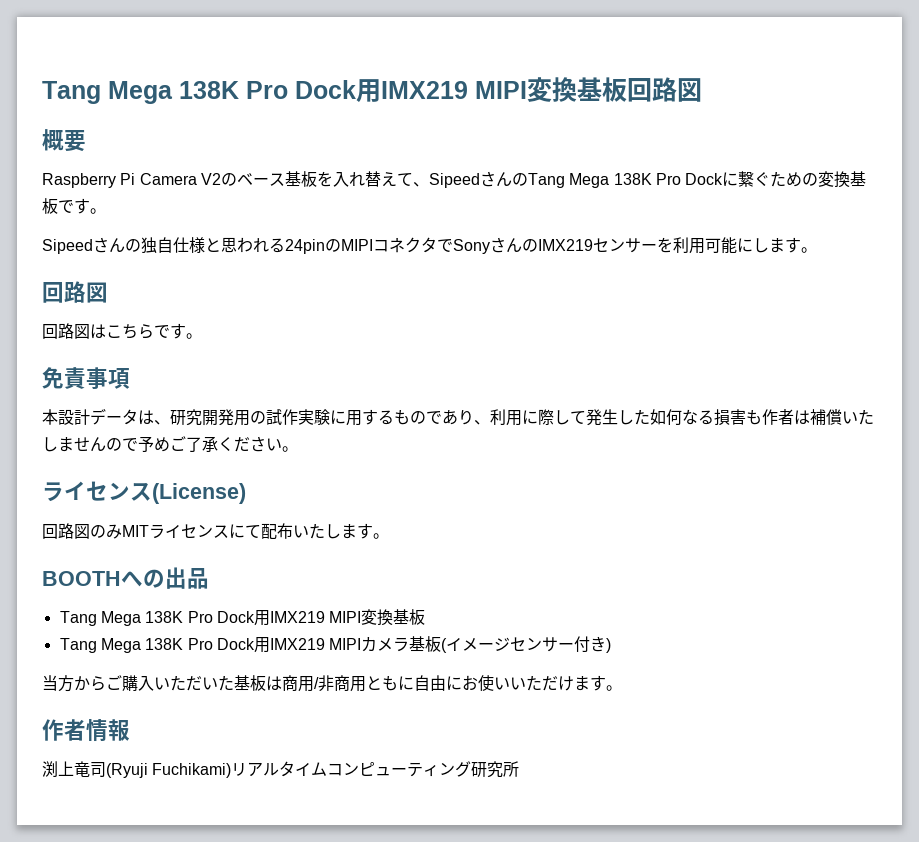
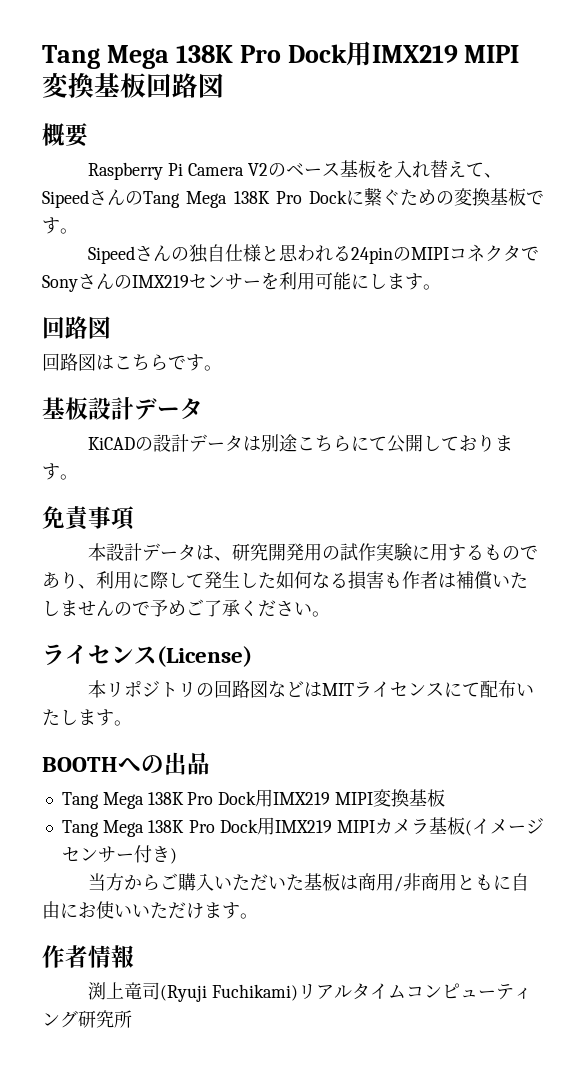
(202, 336) none -> [42,397,203,420] [88,434,514,453] [42,463,78,480] // 基板設計データ // KiCADの設計データは別途こちらにて公開しております。
[42,523,122,539] 回路図のみ -> [88,680,323,698] 本リポジトリの回路図などは

